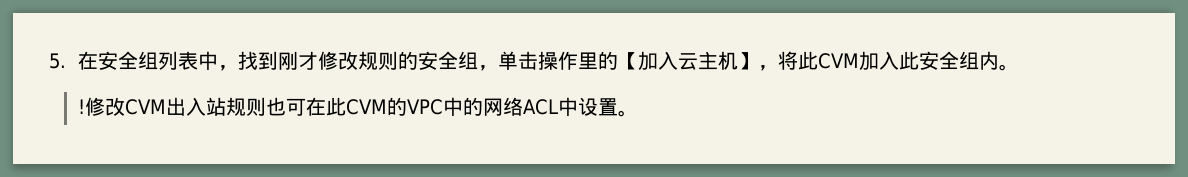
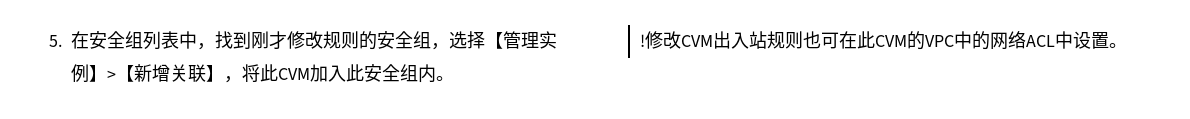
[497,51,738,71] 单击操作里的【加入云主机 -> [449,31,557,49] [71,64,206,83] 选择【管理实例】>【新增关联

